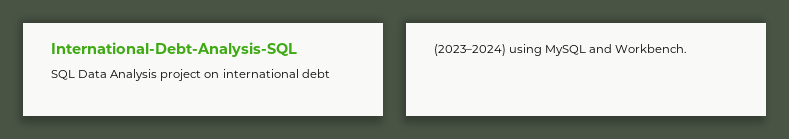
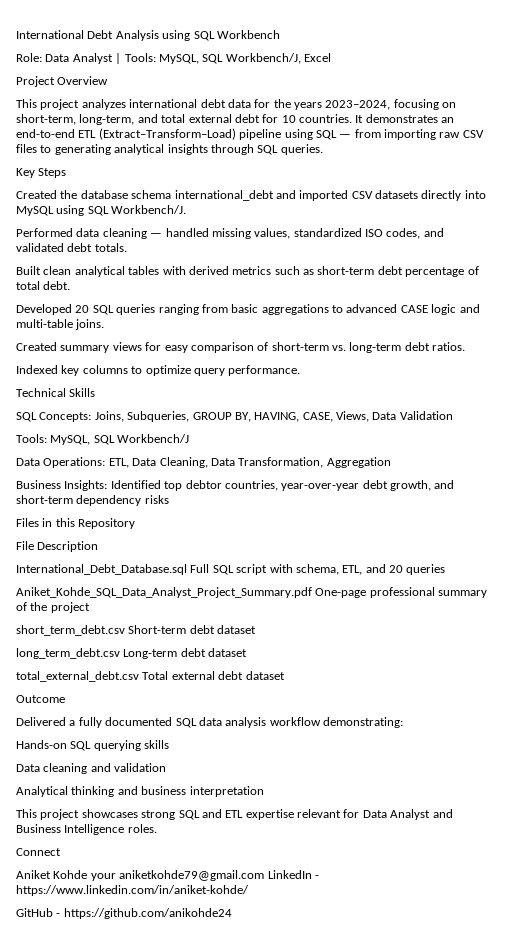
[51,42,297,57] [51,69,330,81] [434,44,687,56] International-Debt-Analysis-SQL // SQL Data Analysis project on international debt (2023–2024) using MySQL and Workbench. -> [16,30,280,41] [16,53,331,64] [16,76,109,87] [16,99,457,110] [16,114,455,125] [16,128,484,140] [16,144,323,155] [16,168,67,178] [16,190,486,201] [16,205,187,216] [16,228,444,239] [16,243,127,252] [16,266,479,277] [16,281,71,290] [16,304,480,315] [16,319,105,330] [16,342,466,353] [16,365,301,376] [16,388,96,397] [16,411,453,422] [16,434,190,445] [16,457,391,468] [16,480,455,491] [16,495,169,506] [16,518,136,529] [16,541,99,552] [16,564,446,575] [16,587,488,598] [16,602,90,613] [16,625,257,636] [16,648,248,659] [16,671,285,682] [16,695,65,703] [16,717,403,728] [16,740,170,751] [16,763,167,774] [16,786,264,797] [16,809,453,820] [16,824,157,835] [16,848,61,856] [16,870,319,881] [16,885,249,896] [16,908,232,919] International Debt Analysis using SQL Workbench // Role: Data Analyst | Tools: MySQL, SQL Workbench/J, Excel // Project Overview // This project analyzes international debt data for the years 2023–2024, focusing on short-term, long-term, and total external debt for 10 countries. It demonstrates an end-to-end ETL (Extract–Transform–Load) pipeline using SQL — from importing raw CSV files to generating analytical insights through SQL queries. // Key Steps // Created the database schema international_debt and imported CSV datasets directly into MySQL using SQL Workbench/J. // Performed data cleaning — handled missing values, standardized ISO codes, and validated debt totals. // Built clean analytical tables with derived metrics such as short-term debt percentage of total debt. // Developed 20 SQL queries ranging from basic aggregations to advanced CASE logic and multi-table joins. // Created summary views for easy comparison of short-term vs. long-term debt ratios. // Indexed key columns to optimize query performance. // Technical Skills // SQL Concepts: Joins, Subqueries, GROUP BY, HAVING, CASE, Views, Data Validation // Tools: MySQL, SQL Workbench/J // Data Operations: ETL, Data Cleaning, Data Transformation, Aggregation // Business Insights: Identified top debtor countries, year-over-year debt growth, and short-term dependency risks // Files in this Repository // File Description // International_Debt_Database.sql Full SQL script with schema, ETL, and 20 queries // Aniket_Kohde_SQL_Data_Analyst_Project_Summary.pdf One-page professional summary of the project // short_term_debt.csv Short-term debt dataset // long_term_debt.csv Long-term debt dataset // total_external_debt.csv Total external debt dataset // Outcome // Delivered a fully documented SQL data analysis workflow demonstrating: // Hands-on SQL querying skills // Data cleaning and validation // Analytical thinking and business interpretation // This project showcases strong SQL and ETL expertise relevant for Data Analyst and Business Intelligence roles. // Connect // Aniket Kohde your aniketkohde79@gmail.com LinkedIn - https://www.linkedin.com/in/aniket-kohde/ // GitHub - https://github.com/anikohde24

